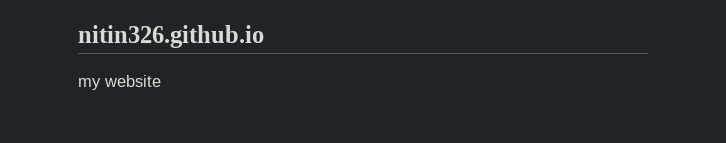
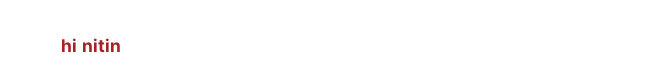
[78,25,264,48] [78,75,161,90] nitin326.github.io // my website -> [61,38,121,53] hi nitin

